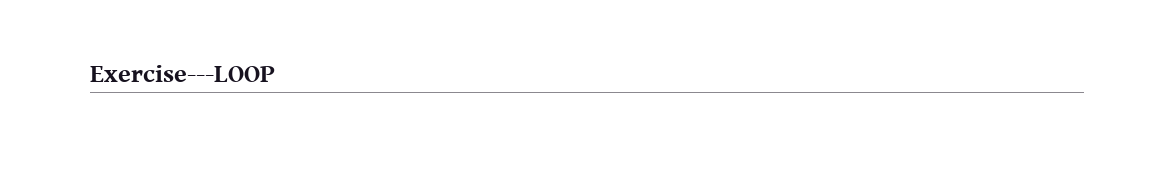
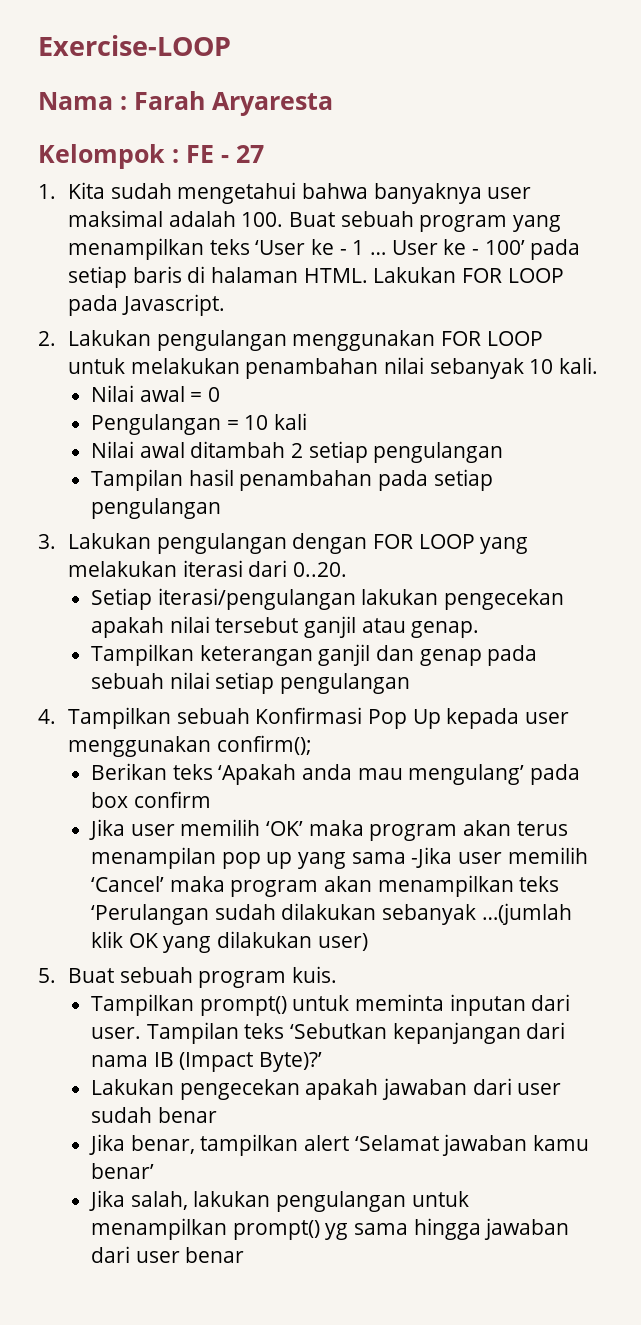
[90,65,275,82] Exercise---LOOP -> [38,35,231,56] [38,91,333,116] [38,144,264,169] [38,182,532,204] [68,210,562,232] [68,238,581,260] [68,266,564,288] [68,294,225,316] [38,330,543,351] [68,357,599,379] [91,385,221,402] [91,413,308,435] [91,441,504,463] [91,469,493,491] [91,498,222,519] [38,533,529,554] [68,560,348,577] [91,588,565,610] [91,616,480,638] [91,644,538,666] [91,672,411,694] [38,707,570,729] [68,735,312,757] [91,763,581,785] [91,791,211,808] [89,819,568,841] [91,847,588,869] [91,875,560,897] [91,903,572,925] [91,931,368,953] [38,966,338,988] [91,994,571,1016] [91,1022,566,1044] [91,1052,323,1072] [91,1078,562,1100] [91,1107,217,1123] [89,1134,590,1156] [91,1163,155,1179] [89,1190,469,1212] [91,1218,570,1240] [91,1246,245,1263] Exercise-LOOP // Nama : Farah Aryaresta // Kelompok : FE - 27 // 1. Kita sudah mengetahui bahwa banyaknya user maksimal adalah 100. Buat sebuah program yang menampilkan teks ‘User ke - 1 … User ke - 100’ pada setiap baris di halaman HTML. Lakukan FOR LOOP pada Javascript. // 2. Lakukan pengulangan menggunakan FOR LOOP untuk melakukan penambahan nilai sebanyak 10 kali. // Nilai awal = 0 // Pengulangan = 10 kali // Nilai awal ditambah 2 setiap pengulangan // Tampilan hasil penambahan pada setiap pengulangan // 3. Lakukan pengulangan dengan FOR LOOP yang melakukan iterasi dari 0..20. // Setiap iterasi/pengulangan lakukan pengecekan apakah nilai tersebut ganjil atau genap. // Tampilkan keterangan ganjil dan genap pada sebuah nilai setiap pengulangan // 4. Tampilkan sebuah Konfirmasi Pop Up kepada user menggunakan confirm(); // Berikan teks ‘Apakah anda mau mengulang’ pada box confirm // Jika user memilih ‘OK’ maka program akan terus menampilan pop up yang sama -Jika user memilih ‘Cancel’ maka program akan menampilkan teks ‘Perulangan sudah dilakukan sebanyak …(jumlah klik OK yang dilakukan user) // 5. Buat sebuah program kuis. // Tampilkan prompt() untuk meminta inputan dari user. Tampilan teks ‘Sebutkan kepanjangan dari nama IB (Impact Byte)?’ // Lakukan pengecekan apakah jawaban dari user sudah benar // Jika benar, tampilkan alert ‘Selamat jawaban kamu benar’ // Jika salah, lakukan pengulangan untuk menampilkan prompt() yg sama hingga jawaban dari user benar

